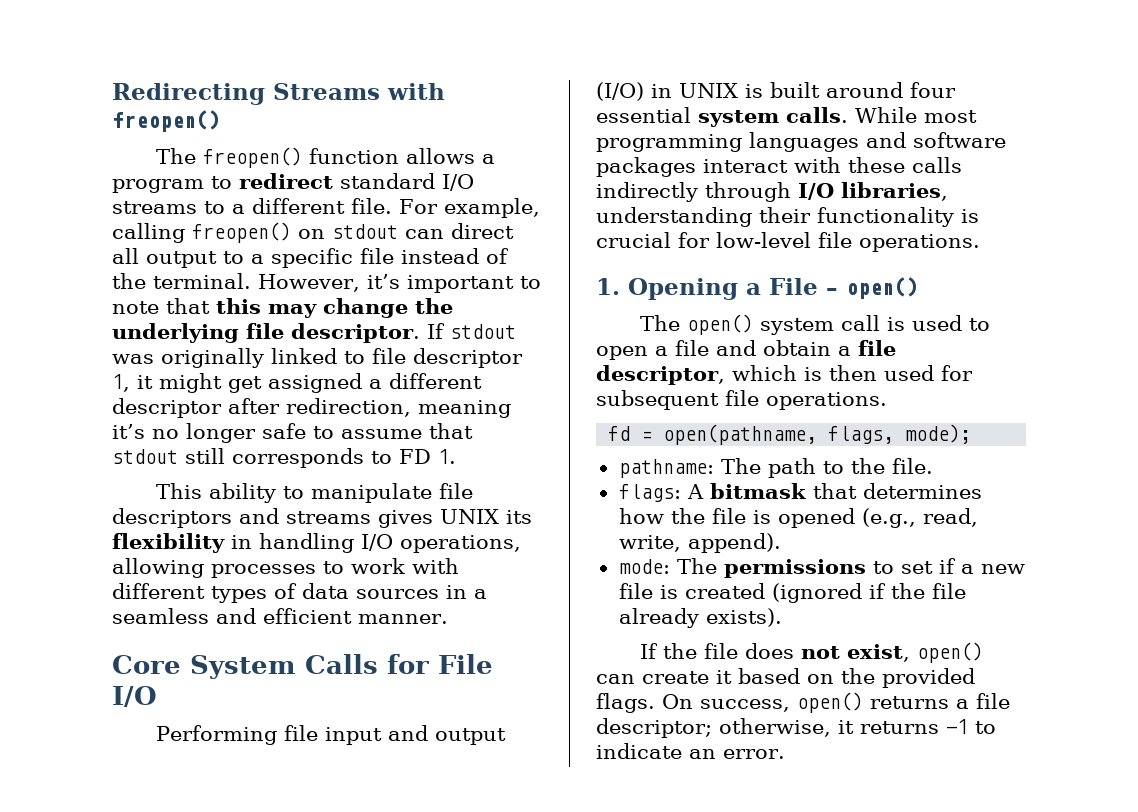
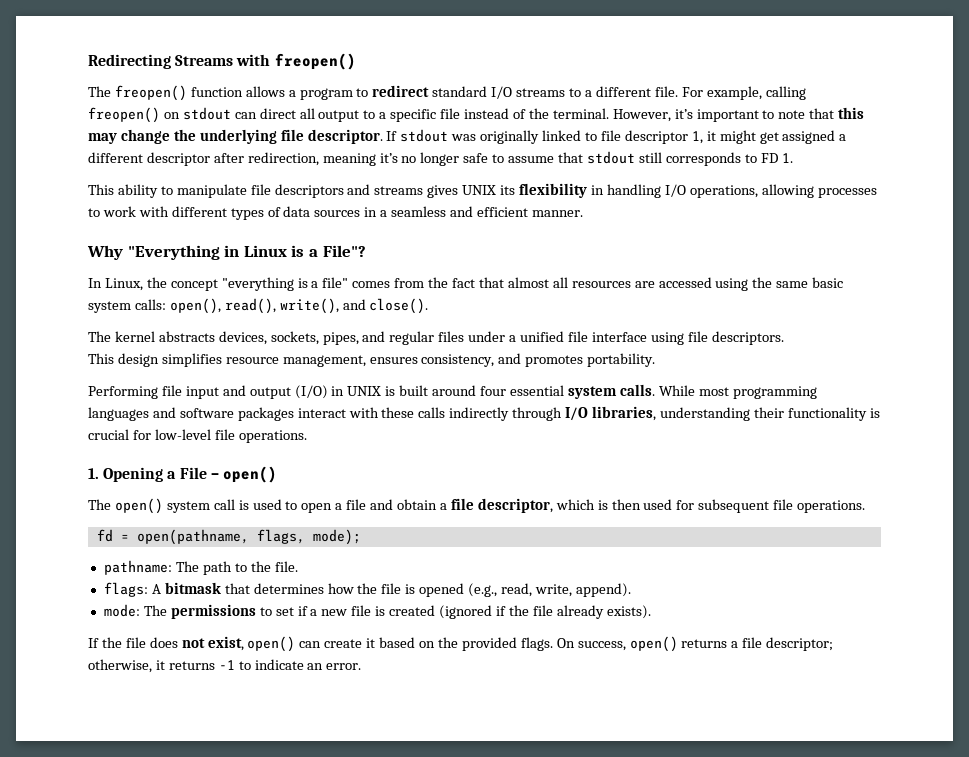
[112,654,493,679] [112,686,157,707] Core System Calls for File I/O -> [87,245,366,260] [88,277,844,291] [88,298,429,314] [88,331,784,345] [88,353,656,367] Why "Everything in Linux is a File"? // In Linux, the concept "everything is a file" comes from the fact that almost all resources are accessed using the same basic system calls: open(), read(), write(), and close(). // The kernel abstracts devices, sockets, pipes, and regular files under a unified file interface using file descriptors. // This design simplifies resource management, ensures consistency, and promotes portability.

